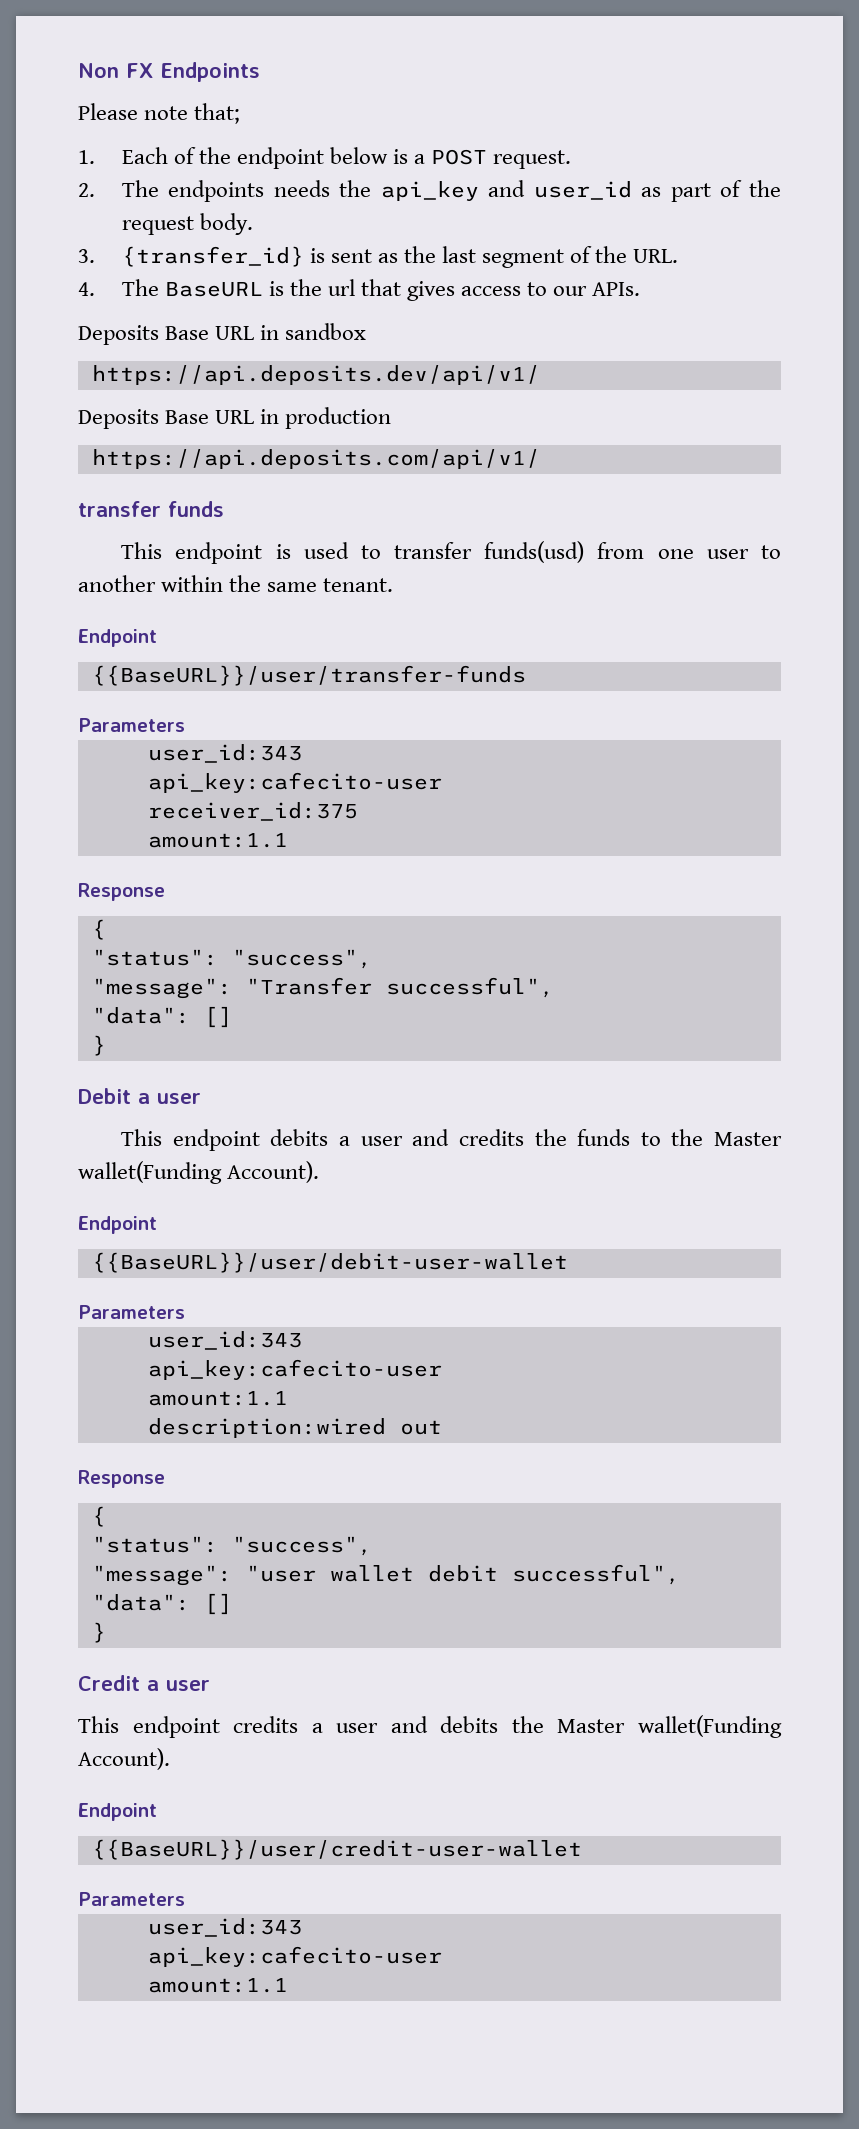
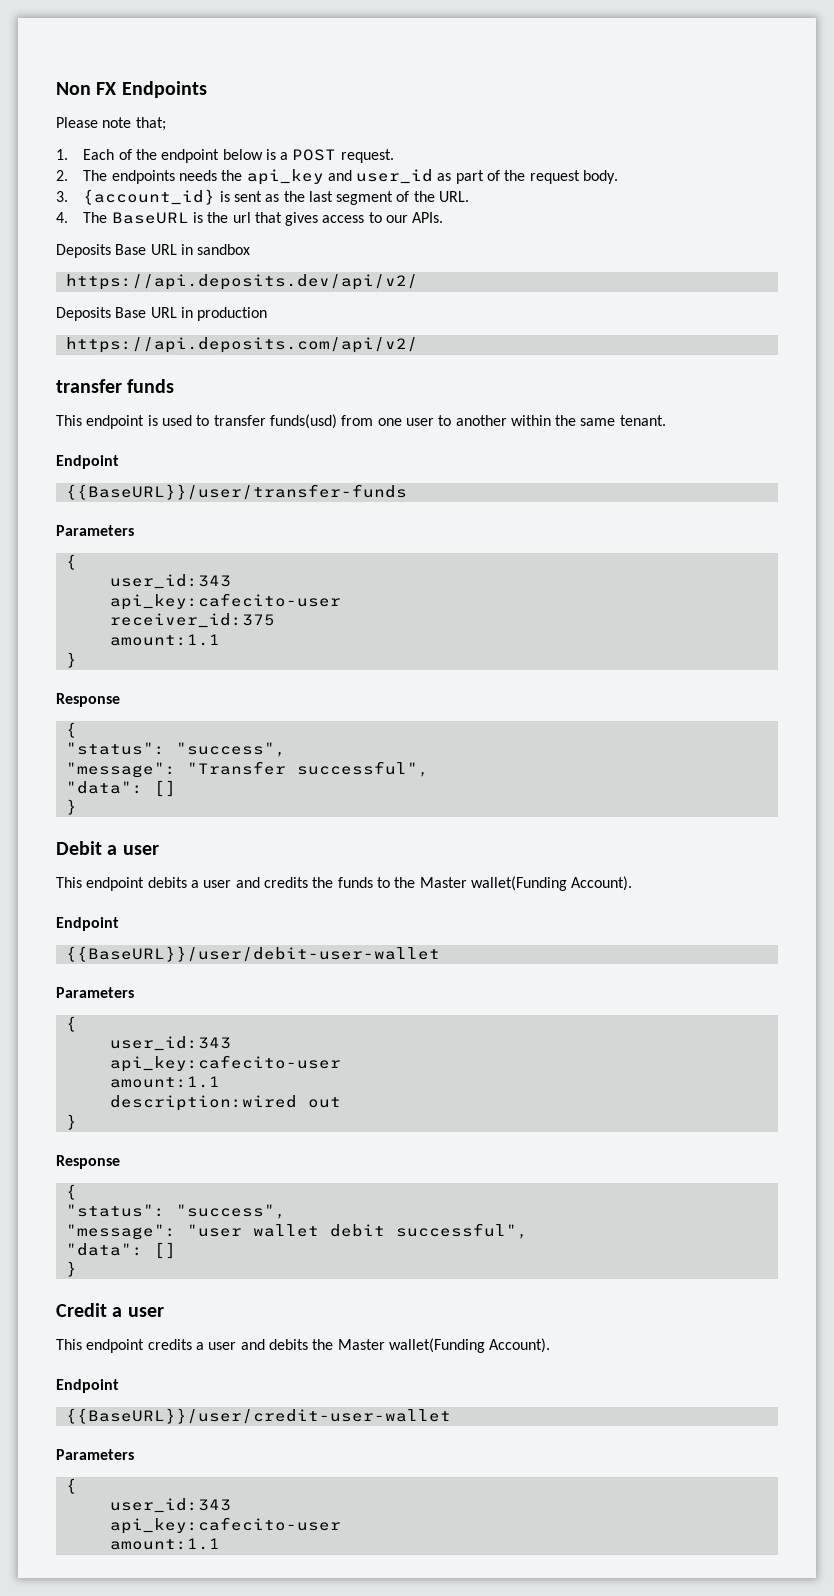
[121,246,304,267] {transfer_id} -> [83,189,216,205] {account_id}
[91,365,540,385] https://api.deposits.dev/api/v1/ -> [65,274,418,290] https://api.deposits.dev/api/v2/
[91,449,540,469] https://api.deposits.com/api/v1/ -> [65,337,418,353] https://api.deposits.com/api/v2/
(185, 725) none -> [65,554,77,570] // {
(288, 840) none -> [65,652,77,668] // }
(185, 1312) none -> [65,1016,77,1032] // {
(442, 1427) none -> [65,1114,77,1130] // }
(185, 1899) none -> [65,1478,77,1494] // {

